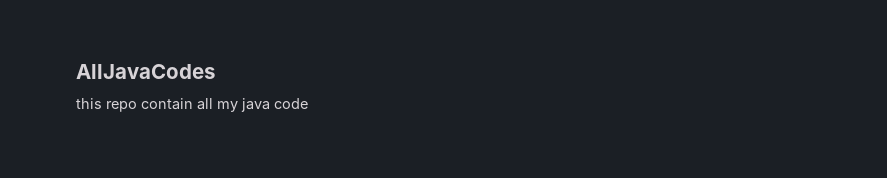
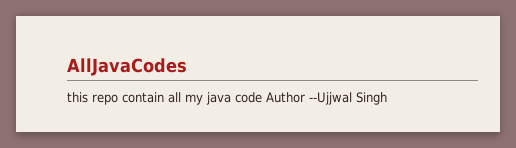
(308, 103) none -> [266,92,387,105] Author --Ujjwal Singh

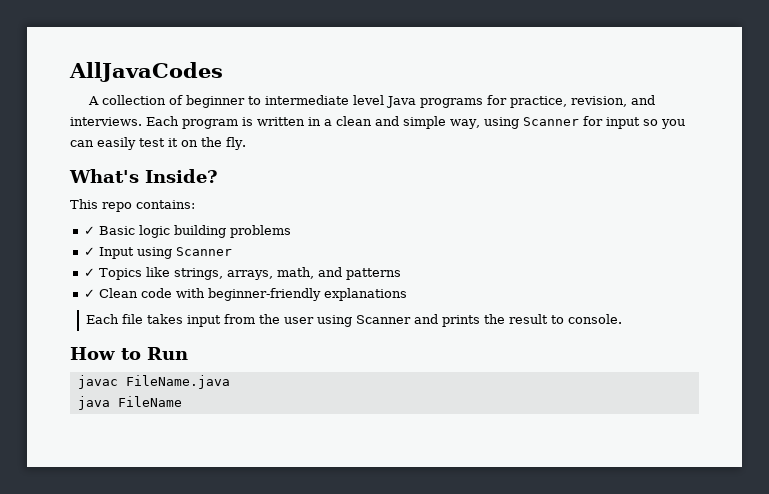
[67,92,387,105] this repo contain all my java code Author --Ujjwal Singh -> [87,95,655,108] [70,116,685,129] [70,137,246,150] [69,169,218,183] [70,199,195,212] [84,225,292,238] [84,247,233,259] [84,267,402,280] [84,288,408,301] [86,314,623,327] [70,347,188,360] [77,375,230,389] [77,396,182,410] A collection of beginner to intermediate level Java programs for practice, revision, and interviews. Each program is written in a clean and simple way, using Scanner for input so you can easily test it on the fly. // What's Inside? // This repo contains: // ✓ Basic logic building problems // ✓ Input using Scanner // ✓ Topics like strings, arrays, math, and patterns // ✓ Clean code with beginner-friendly explanations // Each file takes input from the user using Scanner and prints the result to console. // How to Run // javac FileName.java // java FileName

